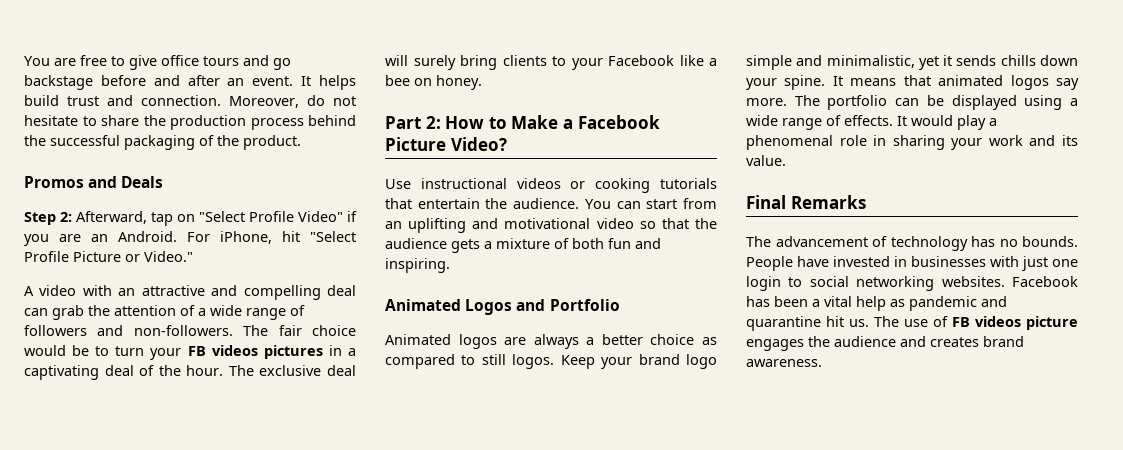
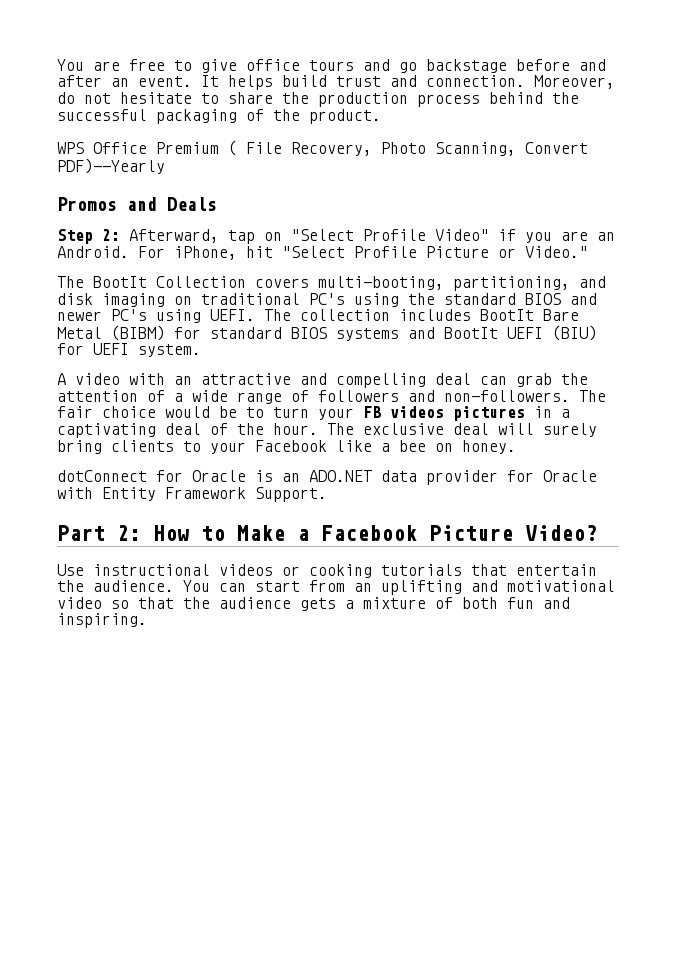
(301, 142) none -> [57,140,588,156] [57,158,165,174] // WPS Office Premium ( File Recovery, Photo Scanning, Convert PDF)--Yearly
(193, 256) none -> [57,276,606,291] [57,293,597,307] [57,309,579,323] [57,325,597,341] [57,343,201,357] // The BootIt Collection covers multi-booting, partitioning, and disk imaging on traditional PC's using the standard BIOS and newer PC's using UEFI. The collection includes BootIt Bare Metal (BIBM) for standard BIOS systems and BootIt UEFI (BIU) for UEFI system.
(482, 82) none -> [57,470,597,485] [57,487,327,502] // dotConnect for Oracle is an ADO.NET data provider for Oracle with Entity Framework Support.
[385,299,620,315] [385,334,717,349] [385,354,717,369] [746,55,1078,70] [746,75,1079,90] [746,95,1078,110] [746,115,997,130] [746,135,1078,150] [746,155,786,166] [746,195,866,209] [746,236,1078,251] [746,256,1078,271] [746,276,1078,291] [746,296,1007,311] [746,316,1078,331] [746,336,1024,351] [746,359,822,367] // Animated Logos and Portfolio // Animated logos are always a better choice as compared to still logos. Keep your brand logo simple and minimalistic, yet it sends chills down your spine. It means that animated logos say more. The portfolio can be displayed using a wide range of effects. It would play a phenomenal role in sharing your work and its value. // Final Remarks // The advancement of technology has no bounds. People have invested in businesses with just one login to social networking websites. Facebook has been a vital help as pandemic and quarantine hit us. The use of FB videos picture engages the audience and creates brand awareness. -> (147, 620) none

